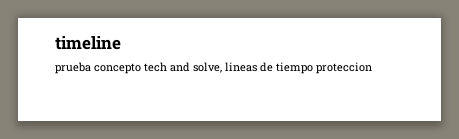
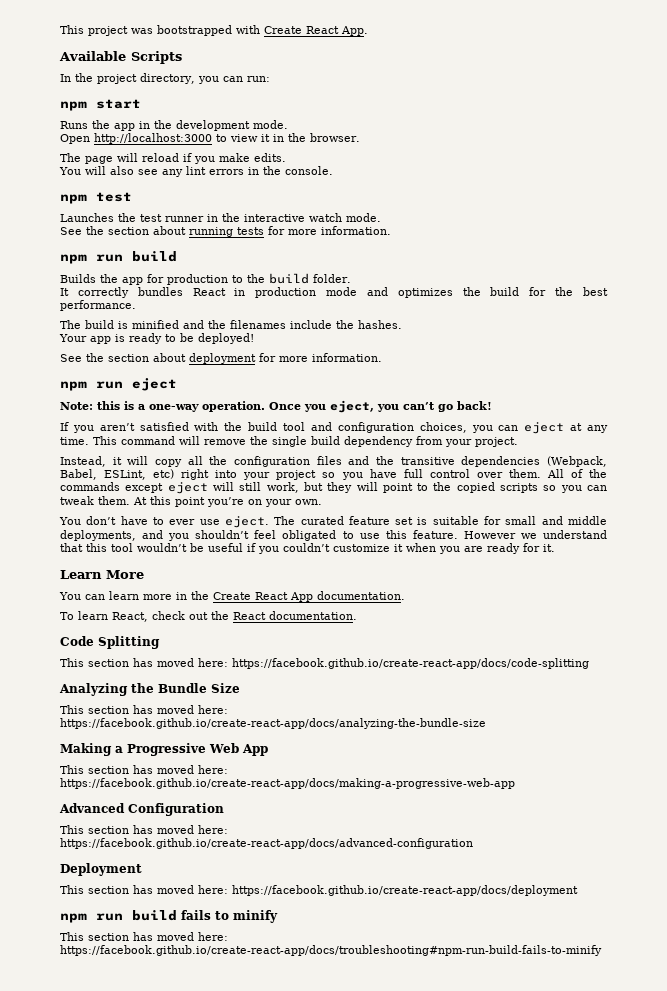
[55,36,121,50] [55,62,372,74] timeline // prueba concepto tech and solve, lineas de tiempo proteccion -> [60,25,368,36] [59,51,182,64] [60,73,270,84] [60,99,141,111] [60,120,288,131] [60,133,360,144] [60,153,286,164] [59,166,333,177] [60,192,132,204] [60,213,381,222] [60,226,391,237] [60,251,177,264] [60,273,351,285] [60,287,608,298] [60,300,136,311] [60,320,402,329] [59,333,254,344] [60,353,382,364] [60,378,177,391] [60,400,492,413] [60,422,609,434] [60,436,518,447] [60,456,608,467] [60,469,607,480] [60,482,607,494] [60,496,322,507] [59,516,607,528] [60,530,607,541] [60,543,555,554] [60,570,144,579] [59,591,405,602] [60,611,357,622] [60,636,160,649] [60,658,589,669] [59,683,240,696] [60,705,228,714] [60,718,486,729] [60,743,268,756] [60,765,228,774] [60,778,515,789] [59,803,224,816] [60,825,228,834] [60,838,473,849] [60,863,142,876] [60,885,578,896] [60,910,278,923] [60,932,228,941] [60,945,602,956] This project was bootstrapped with Create React App. // Available Scripts // In the project directory, you can run: // npm start // Runs the app in the development mode. // Open http://localhost:3000 to view it in the browser. // The page will reload if you make edits. // You will also see any lint errors in the console. // npm test // Launches the test runner in the interactive watch mode. // See the section about running tests for more information. // npm run build // Builds the app for production to the build folder. // It correctly bundles React in production mode and optimizes the build for the best performance. // The build is minified and the filenames include the hashes. // Your app is ready to be deployed! // See the section about deployment for more information. // npm run eject // Note: this is a one-way operation. Once you eject, you can’t go back! // If you aren’t satisfied with the build tool and configuration choices, you can eject at any time. This command will remove the single build dependency from your project. // Instead, it will copy all the configuration files and the transitive dependencies (Webpack, Babel, ESLint, etc) right into your project so you have full control over them. All of the commands except eject will still work, but they will point to the copied scripts so you can tweak them. At this point you’re on your own. // You don’t have to ever use eject. The curated feature set is suitable for small and middle deployments, and you shouldn’t feel obligated to use this feature. However we understand that this tool wouldn’t be useful if you couldn’t customize it when you are ready for it. // Learn More // You can learn more in the Create React App documentation. // To learn React, check out the React documentation. // Code Splitting // This section has moved here: https://facebook.github.io/create-react-app/docs/code-splitting // Analyzing the Bundle Size // This section has moved here: https://facebook.github.io/create-react-app/docs/analyzing-the-bundle-size // Making a Progressive Web App // This section has moved here: https://facebook.github.io/create-react-app/docs/making-a-progressive-web-app // Advanced Configuration // This section has moved here: https://facebook.github.io/create-react-app/docs/advanced-configuration // Deployment // This section has moved here: https://facebook.github.io/create-react-app/docs/deployment // npm run build fails to minify // This section has moved here: https://facebook.github.io/create-react-app/docs/troubleshooting#npm-run-build-fails-to-minify

